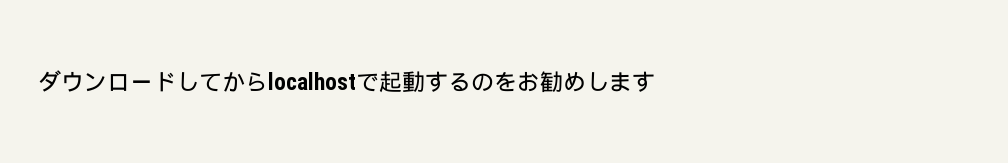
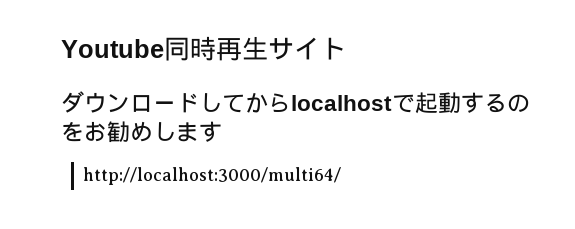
(38, 81) none -> [61,36,346,61] Youtube同時再生サイト //
(655, 81) none -> [83,167,342,185] // http://localhost:3000/multi64/

